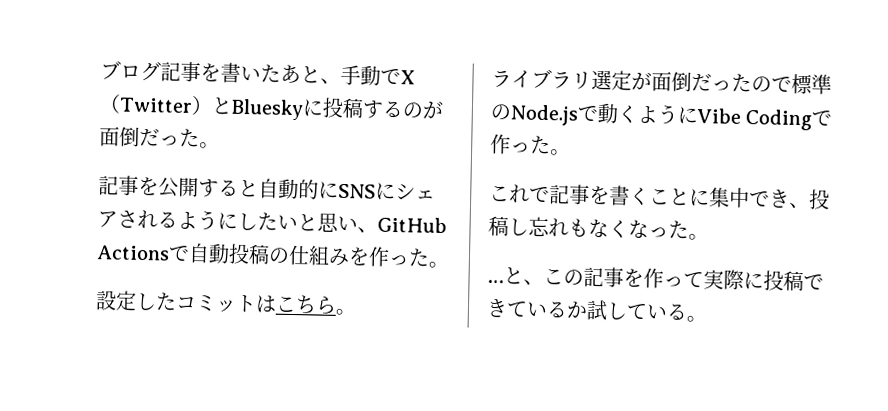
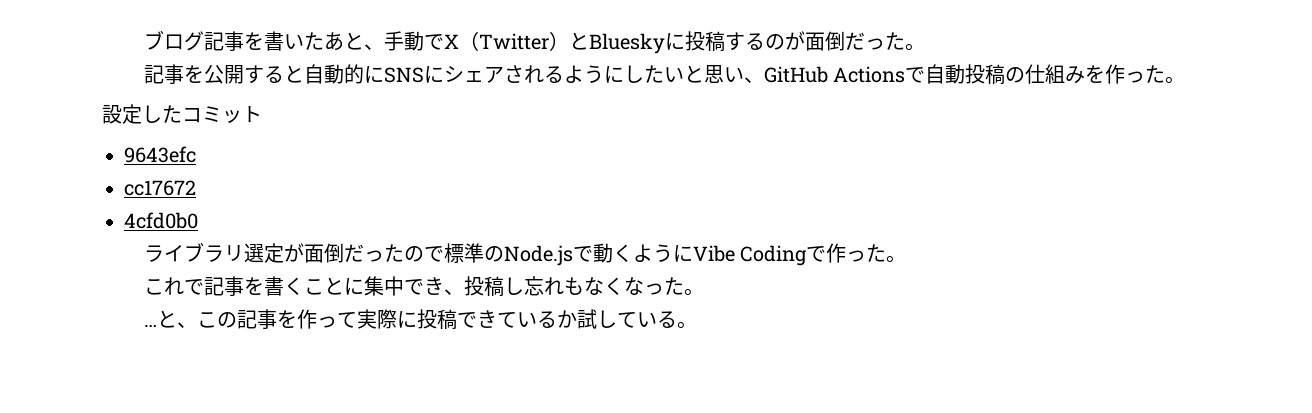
[255,295,356,316] はこちら。 -> [124,146,196,163] [124,180,196,196] [124,212,198,229] // 9643efc // cc17672 // 4cfd0b0

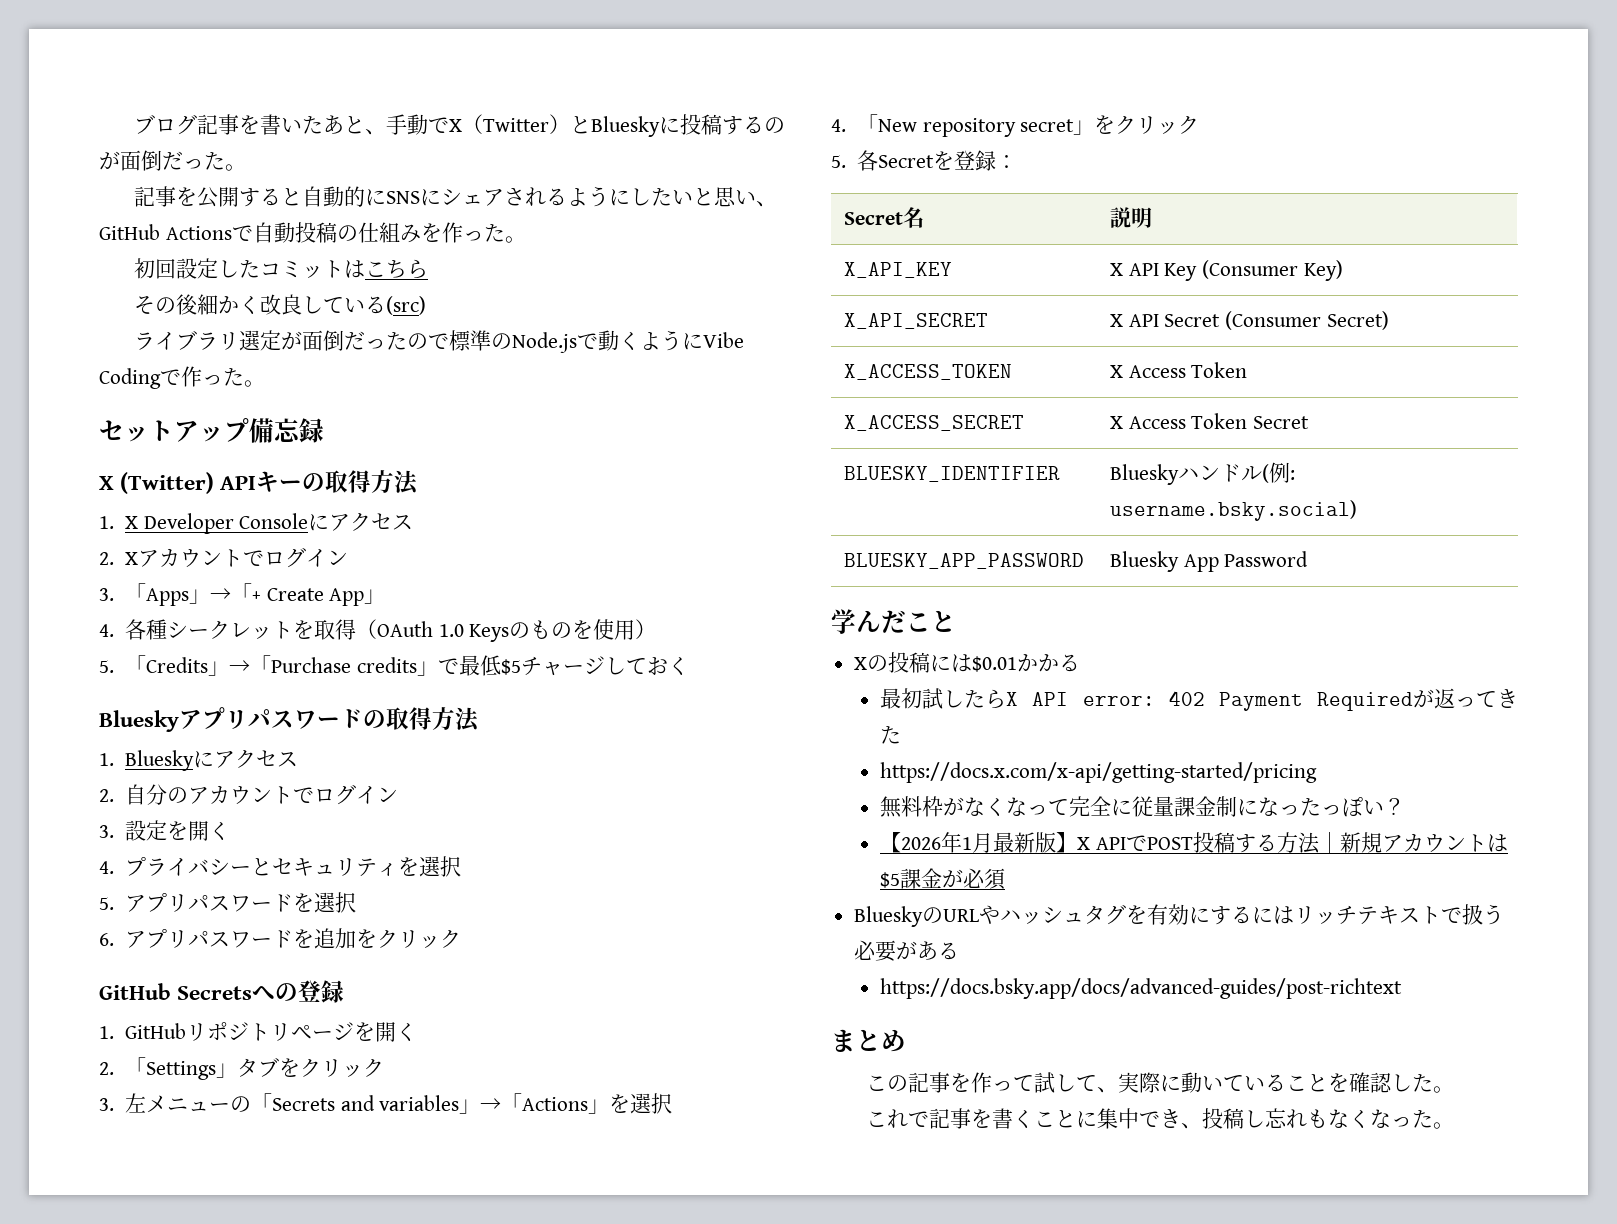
(1186, 80) none -> [133,258,176,279] 初回
[124,146,196,163] [124,180,196,196] [124,212,198,229] // 9643efc // cc17672 // 4cfd0b0 -> [343,259,428,279] [133,294,426,315] はこちら // その後細かく改良している(src)
(907, 259) none -> [99,418,324,443] [99,470,420,495] [99,513,414,534] [99,547,349,568] [99,583,386,606] [99,619,657,642] [99,655,689,676] [99,707,480,732] [99,750,299,771] [99,784,399,805] [99,820,231,841] [99,856,462,877] [99,892,357,913] [99,928,462,949] [99,980,345,1003] [99,1022,418,1042] [99,1057,385,1080] [99,1093,673,1114] [831,114,1200,137] [831,150,1018,171] [843,207,924,228] [1109,207,1152,228] [843,262,952,278] [1109,260,1343,281] [843,313,988,329] [1109,311,1389,330] [843,364,1012,380] [1109,362,1248,378] [843,415,1024,431] [1109,413,1309,429] [843,466,1060,482] [1109,462,1295,485] [1109,500,1357,521] [843,553,1084,569] [1109,551,1309,572] [831,609,956,634] [854,652,1081,673] [880,688,1518,711] [880,725,902,744] [880,762,1318,783] [880,796,1406,818] [880,832,1508,854] [880,868,1006,890] [854,904,1505,927] [854,940,960,962] [880,978,1403,999] [831,1029,906,1052] [865,1072,1454,1093] // セットアップ備忘録 // X (Twitter) APIキーの取得方法 // 1. X Developer Consoleにアクセス // 2. Xアカウントでログイン // 3.「Apps」→「+ Create App」 // 4.各種シークレットを取得（OAuth 1.0 Keysのものを使用） // 5.「Credits」→「Purchase credits」で最低$5チャージしておく // Blueskyアプリパスワードの取得方法 // 1. Blueskyにアクセス // 2.自分のアカウントでログイン // 3.設定を開く // 4.プライバシーとセキュリティを選択 // 5.アプリパスワードを選択 // 6.アプリパスワードを追加をクリック // GitHub Secretsへの登録 // 1. GitHubリポジトリページを開く // 2.「Settings」タブをクリック // 3.左メニューの「Secrets and variables」→「Actions」を選択 // 4.「New repository secret」をクリック // 5.各Secretを登録： // Secret名 | 説明 // X_API_KEY | X API Key (Consumer Key) // X_API_SECRET | X API Secret (Consumer Secret) // X_ACCESS_TOKEN | X Access Token // X_ACCESS_SECRET | X Access Token Secret // BLUESKY_IDENTIFIER | Blueskyハンドル(例: username.bsky.social) // BLUESKY_APP_PASSWORD | Bluesky App Password // 学んだこと // Xの投稿には$0.01かかる // 最初試したらX API error: 402 Payment Requiredが返ってきた // https://docs.x.com/x-api/getting-started/pricing // 無料枠がなくなって完全に従量課金制になったっぽい？ // 【2026年1月最新版】X APIでPOST投稿する方法｜新規アカウントは$5課金が必須 // BlueskyのURLやハッシュタグを有効にするにはリッチテキストで扱う必要がある // https://docs.bsky.app/docs/advanced-guides/post-richtext // まとめ // この記事を作って試して、実際に動いていることを確認した。
[144,309,698,330] // …と、この記事を作って実際に投稿できているか試している。 -> (1454, 1125) none

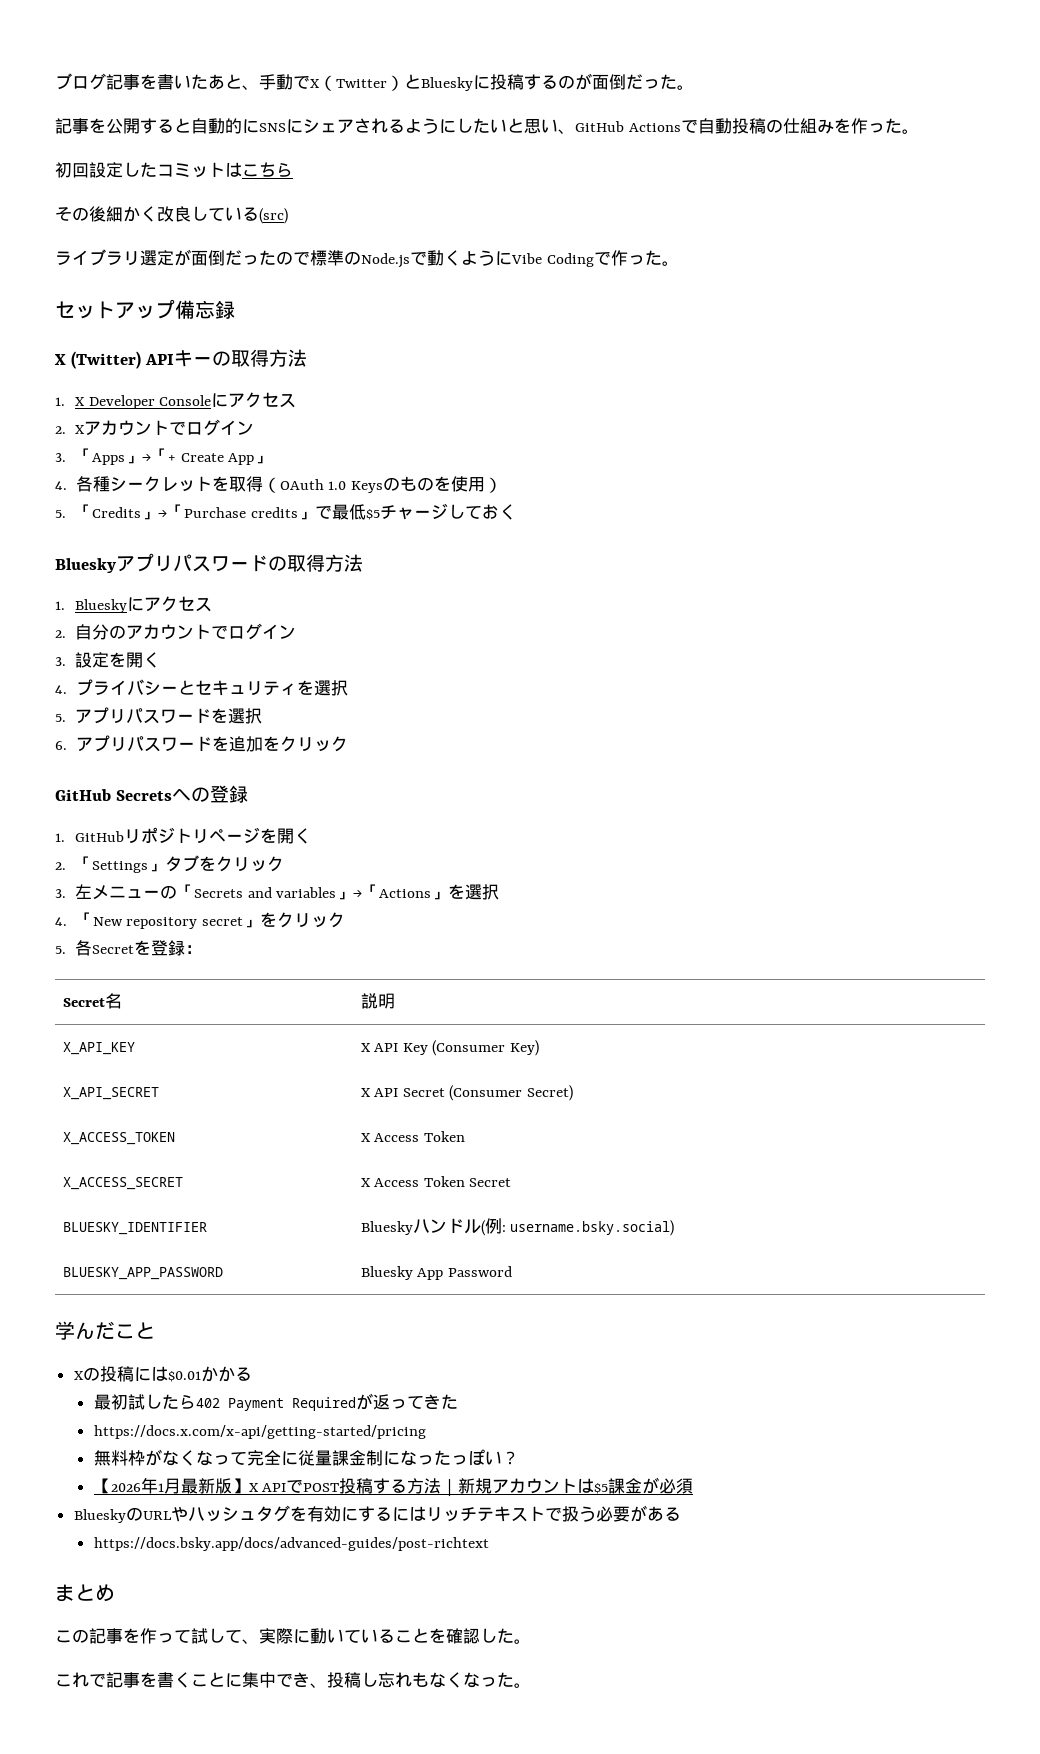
[1006,692,1155,706] X API error: -> (196, 1402) none

